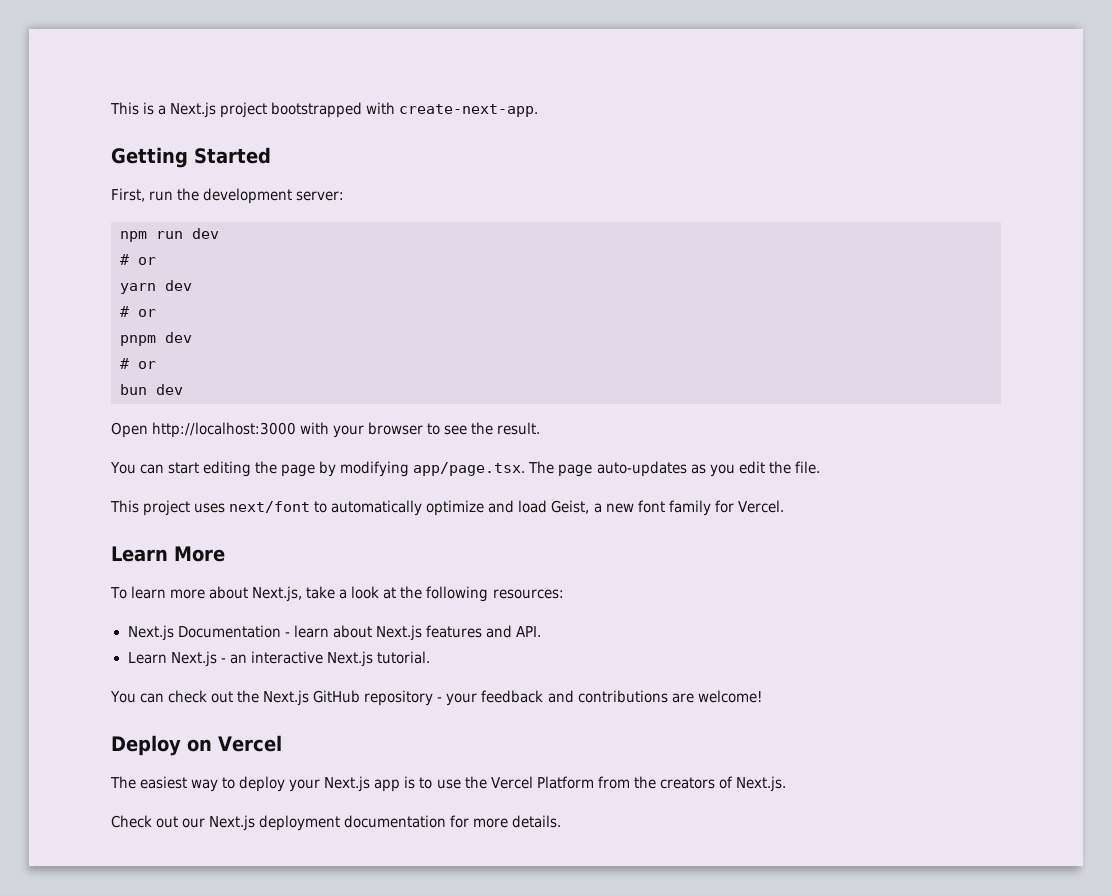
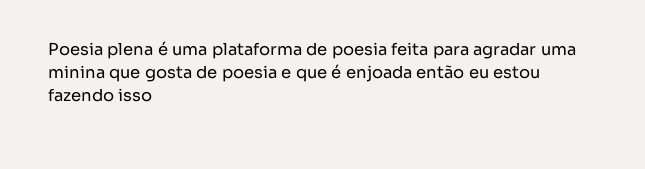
[110,102,539,118] [111,147,271,168] [111,188,345,204] [120,228,219,242] [120,254,156,265] [120,280,192,294] [120,306,156,317] [120,332,192,346] [120,358,156,369] [120,384,183,395] [111,422,541,438] [110,461,820,477] [110,500,784,516] [111,546,225,562] [110,586,564,602] [127,625,541,641] [127,651,430,667] [110,690,762,706] [111,735,282,756] [110,776,786,792] [111,815,562,831] This is a Next.js project bootstrapped with create-next-app. // Getting Started // First, run the development server: // npm run dev // # or // yarn dev // # or // pnpm dev // # or // bun dev // Open http://localhost:3000 with your browser to see the result. // You can start editing the page by modifying app/page.tsx. The page auto-updates as you edit the file. // This project uses next/font to automatically optimize and load Geist, a new font family for Vercel. // Learn More // To learn more about Next.js, take a look at the following resources: // Next.js Documentation - learn about Next.js features and API. // Learn Next.js - an interactive Next.js tutorial. // You can check out the Next.js GitHub repository - your feedback and contributions are welcome! // Deploy on Vercel // The easiest way to deploy your Next.js app is to use the Vercel Platform from the creators of Next.js. // Check out our Next.js deployment documentation for more details. -> [48,41,576,59] [48,64,541,82] [48,88,153,102] Poesia plena é uma plataforma de poesia feita para agradar uma minina que gosta de poesia e que é enjoada então eu estou fazendo isso

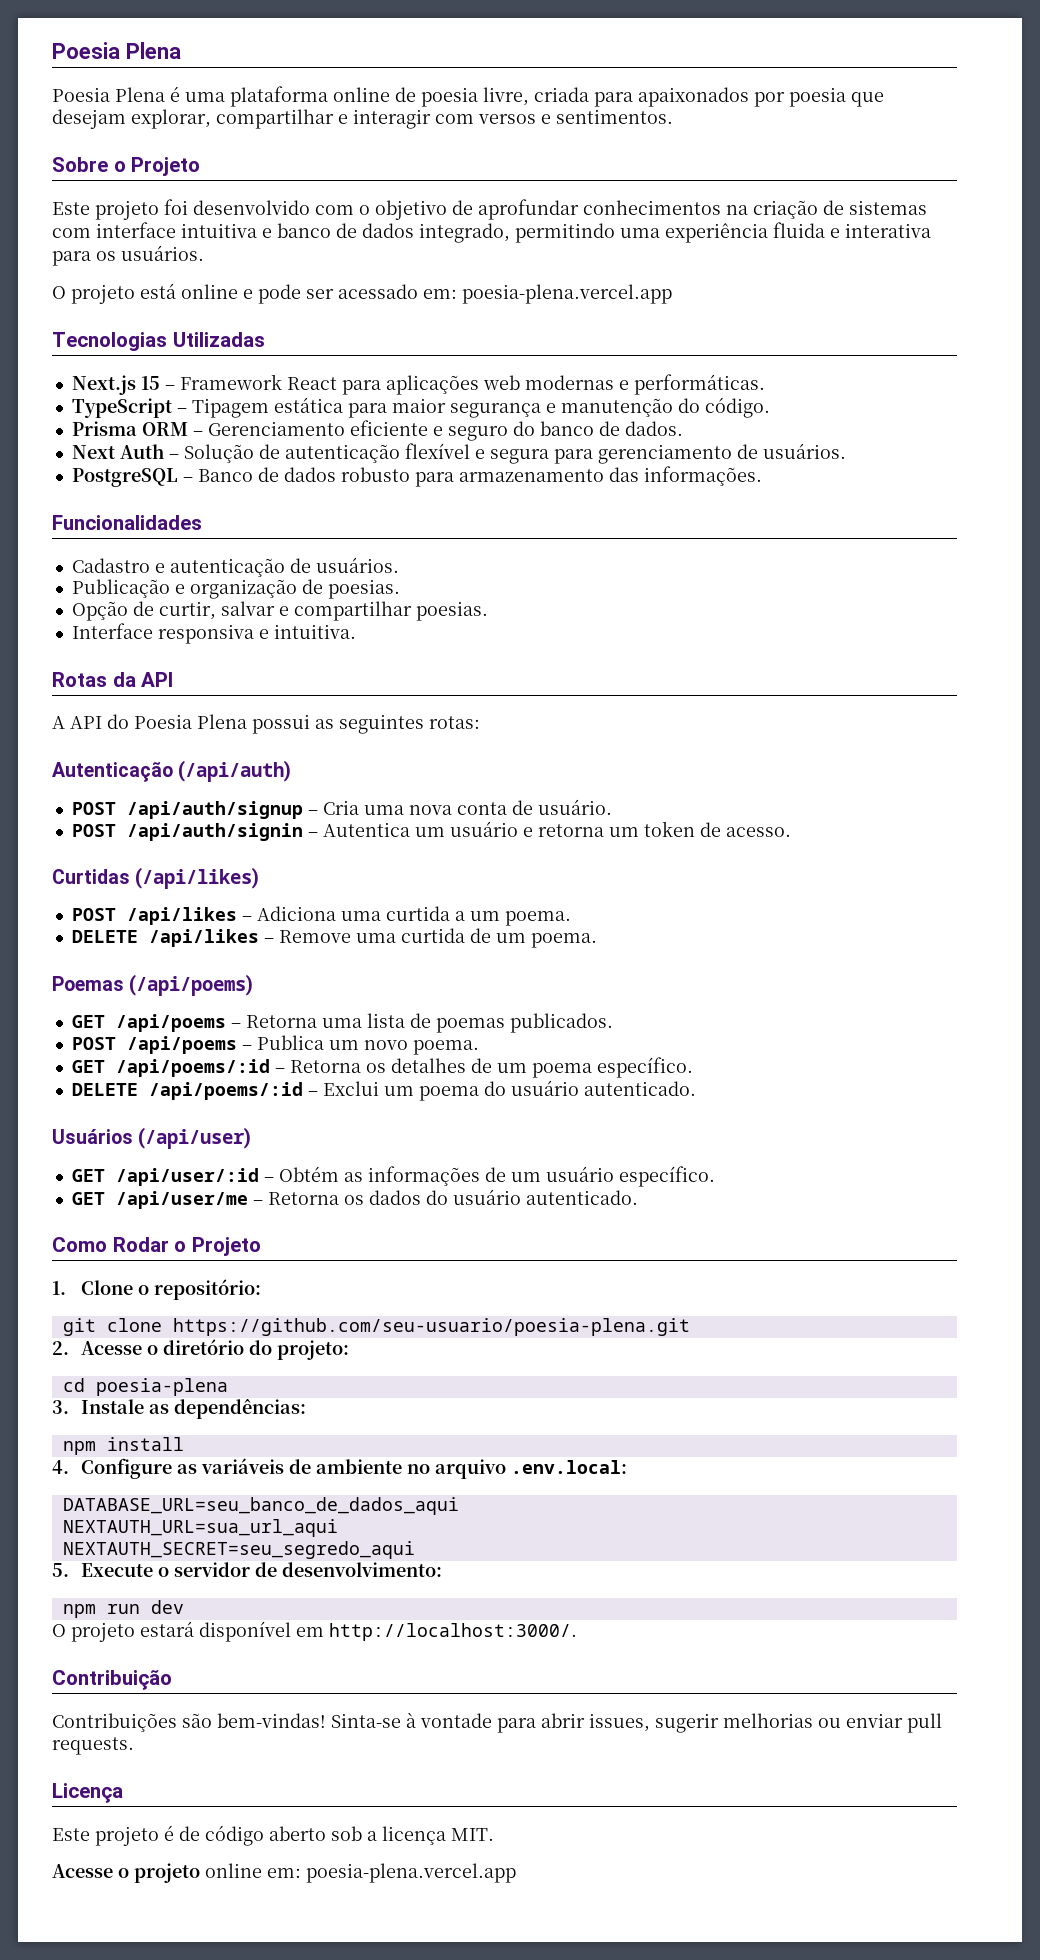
[48,42,154,59] Poesia plena -> [52,42,181,59] [52,87,165,102] Poesia Plena // Poesia Plena
[306,42,576,59] [48,64,541,82] [48,88,153,102] de poesia feita para agradar uma minina que gosta de poesia e que é enjoada então eu estou fazendo isso -> [333,87,884,107] [52,109,673,129] [52,157,201,176] [52,199,927,220] [52,222,931,243] [52,245,204,266] [52,283,672,304] [52,332,265,351] [71,374,765,395] [71,397,770,418] [71,420,683,441] [71,443,846,464] [71,466,762,487] [52,515,202,530] [71,557,399,577] [71,579,400,599] [71,601,488,621] [71,623,356,644] [52,672,174,687] [52,714,480,734] [52,760,292,782] [71,799,612,819] [71,821,791,841] [52,867,260,889] [71,906,571,926] [71,928,597,948] [52,974,254,996] [71,1013,613,1033] [71,1035,479,1055] [71,1057,693,1078] [71,1080,696,1101] [52,1127,252,1149] [71,1166,715,1187] [71,1189,638,1209] [52,1237,261,1256] [52,1279,262,1300] [62,1318,690,1336] [52,1339,350,1360] [62,1378,228,1396] [52,1399,307,1419] [62,1437,184,1455] [52,1458,628,1479] [62,1497,459,1515] [62,1519,338,1537] [62,1541,415,1559] [52,1562,443,1577] [62,1600,184,1618] [52,1621,577,1642] [52,1670,172,1690] [52,1712,942,1733] [52,1737,134,1755] [52,1783,123,1803] [52,1825,494,1846] [52,1863,516,1883] online de poesia livre, criada para apaixonados por poesia que desejam explorar, compartilhar e interagir com versos e sentimentos. // Sobre o Projeto // Este projeto foi desenvolvido com o objetivo de aprofundar conhecimentos na criação de sistemas com interface intuitiva e banco de dados integrado, permitindo uma experiência fluida e interativa para os usuários. // O projeto está online e pode ser acessado em: poesia-plena.vercel.app // Tecnologias Utilizadas // Next.js 15 – Framework React para aplicações web modernas e performáticas. // TypeScript – Tipagem estática para maior segurança e manutenção do código. // Prisma ORM – Gerenciamento eficiente e seguro do banco de dados. // Next Auth – Solução de autenticação flexível e segura para gerenciamento de usuários. // PostgreSQL – Banco de dados robusto para armazenamento das informações. // Funcionalidades // Cadastro e autenticação de usuários. // Publicação e organização de poesias. // Opção de curtir, salvar e compartilhar poesias. // Interface responsiva e intuitiva. // Rotas da API // A API do Poesia Plena possui as seguintes rotas: // Autenticação (/api/auth) // POST /api/auth/signup – Cria uma nova conta de usuário. // POST /api/auth/signin – Autentica um usuário e retorna um token de acesso. // Curtidas (/api/likes) // POST /api/likes – Adiciona uma curtida a um poema. // DELETE /api/likes – Remove uma curtida de um poema. // Poemas (/api/poems) // GET /api/poems – Retorna uma lista de poemas publicados. // POST /api/poems – Publica um novo poema. // GET /api/poems/:id – Retorna os detalhes de um poema específico. // DELETE /api/poems/:id – Exclui um poema do usuário autenticado. // Usuários (/api/user) // GET /api/user/:id – Obtém as informações de um usuário específico. // GET /api/user/me – Retorna os dados do usuário autenticado. // Como Rodar o Projeto // 1. Clone o repositório: // git clone https://github.com/seu-usuario/poesia-plena.git // 2. Acesse o diretório do projeto: // cd poesia-plena // 3. Instale as dependências: // npm install // 4. Configure as variáveis de ambiente no arquivo .env.local: // DATABASE_URL=seu_banco_de_dados_aqui // NEXTAUTH_URL=sua_url_aqui // NEXTAUTH_SECRET=seu_segredo_aqui // 5. Execute o servidor de desenvolvimento: // npm run dev // O projeto estará disponível em http://localhost:3000/. // Contribuição // Contribuições são bem-vindas! Sinta-se à vontade para abrir issues, sugerir melhorias ou enviar pull requests. // Licença // Este projeto é de código aberto sob a licença MIT. // Acesse o projeto online em: poesia-plena.vercel.app

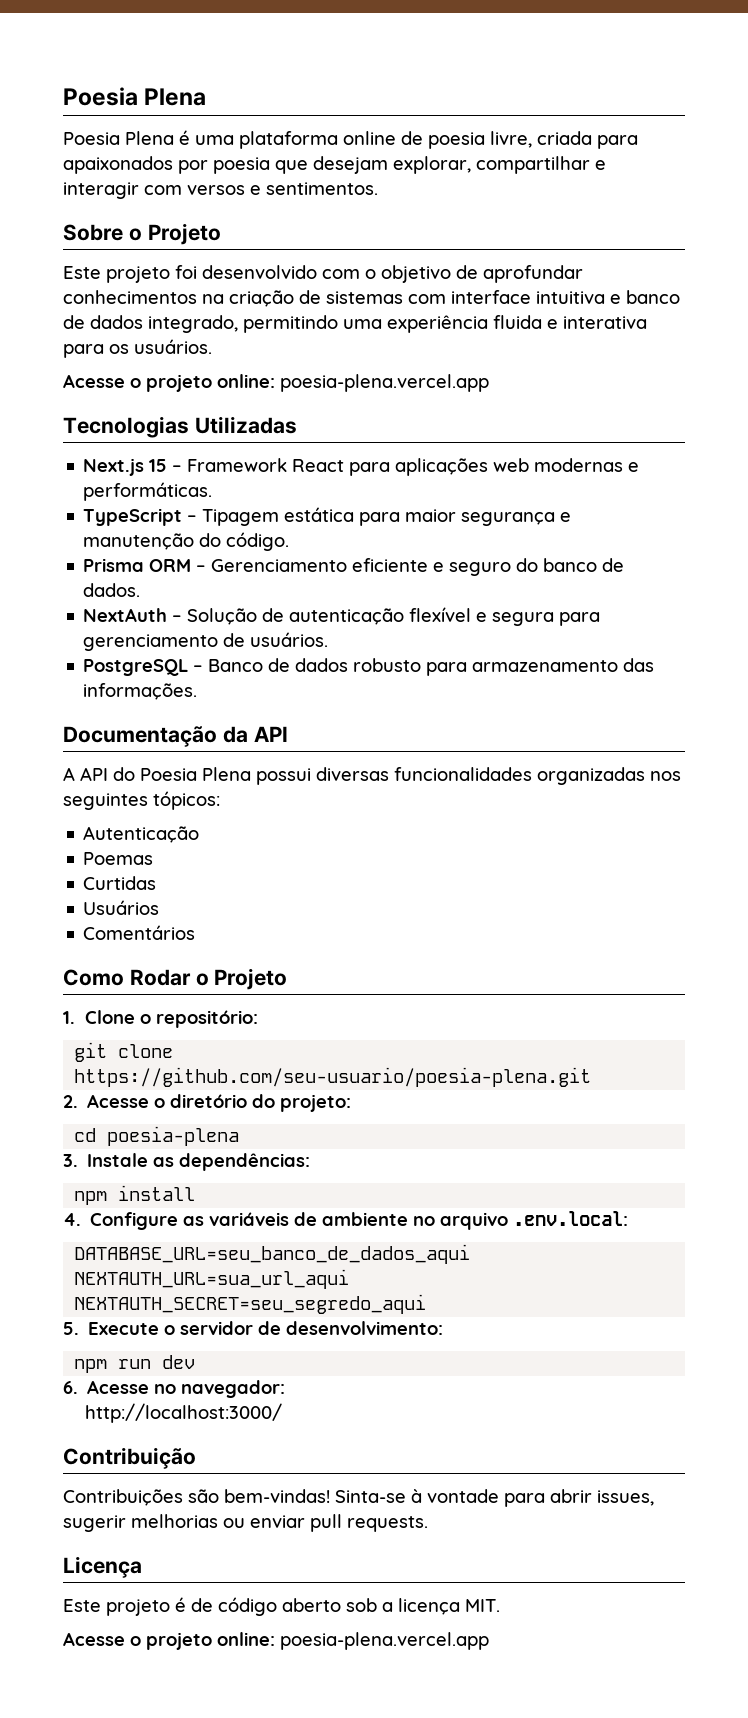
[52,283,457,304] O projeto está online e pode ser acessado em: -> [63,374,275,392] Acesse o projeto online:
[71,444,164,459] Next Auth -> [83,608,168,622] NextAuth
[52,515,202,530] [71,557,399,577] [71,579,400,599] [71,601,488,621] [71,623,356,644] [52,672,107,687] Funcionalidades // Cadastro e autenticação de usuários. // Publicação e organização de poesias. // Opção de curtir, salvar e compartilhar poesias. // Interface responsiva e intuitiva. // Rotas -> [63,726,217,747] Documentação
[315,714,480,734] [52,760,292,782] [71,799,612,819] [71,821,791,841] [52,867,260,889] [71,906,571,926] [71,928,597,948] [52,974,254,996] [71,1013,613,1033] [71,1035,479,1055] [71,1057,693,1078] [71,1080,696,1101] [52,1127,252,1149] [71,1166,715,1187] [71,1189,638,1209] as seguintes rotas: // Autenticação (/api/auth) // POST /api/auth/signup – Cria uma nova conta de usuário. // POST /api/auth/signin – Autentica um usuário e retorna um token de acesso. // Curtidas (/api/likes) // POST /api/likes – Adiciona uma curtida a um poema. // DELETE /api/likes – Remove uma curtida de um poema. // Poemas (/api/poems) // GET /api/poems – Retorna uma lista de poemas publicados. // POST /api/poems – Publica um novo poema. // GET /api/poems/:id – Retorna os detalhes de um poema específico. // DELETE /api/poems/:id – Exclui um poema do usuário autenticado. // Usuários (/api/user) // GET /api/user/:id – Obtém as informações de um usuário específico. // GET /api/user/me – Retorna os dados do usuário autenticado. -> [316,767,681,785] [63,791,220,810] [83,826,200,843] [83,852,154,865] [83,876,157,890] [83,900,160,915] [83,925,196,940] diversas funcionalidades organizadas nos seguintes tópicos: // Autenticação // Poemas // Curtidas // Usuários // Comentários
[52,1621,577,1642] O projeto estará disponível em http://localhost:3000/. -> [63,1380,286,1398] [84,1403,282,1423] 6. Acesse no navegador: // http://localhost:3000/
[205,1863,301,1878] online em: -> [217,1632,275,1646] online:

